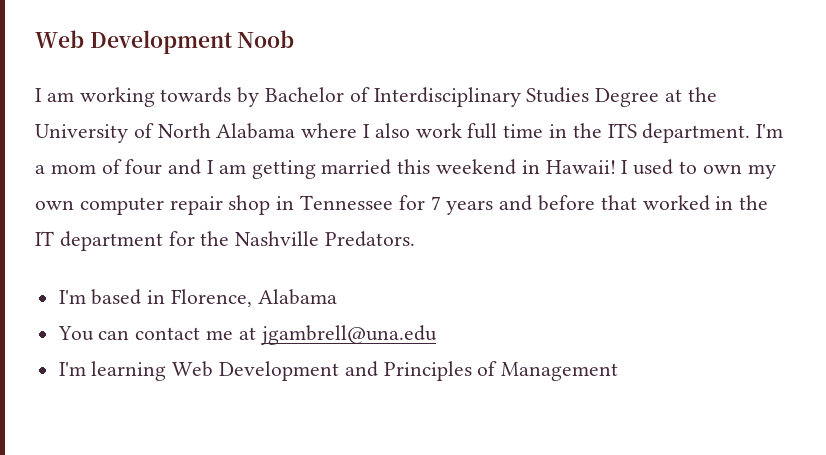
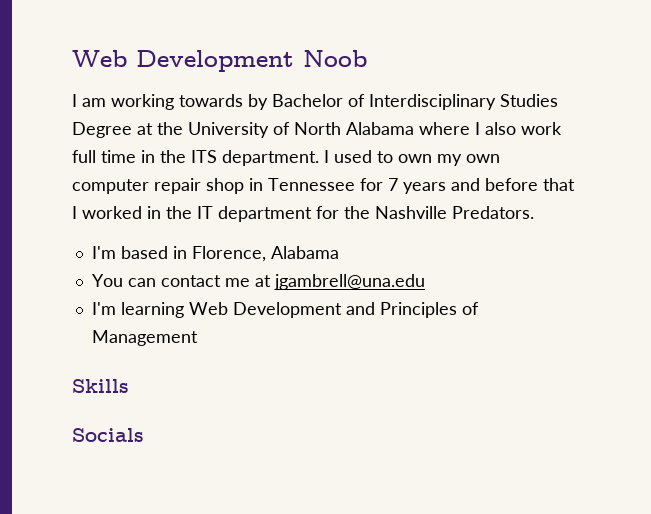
[756,124,784,138] [35,159,616,179] I'm a mom of four and I am getting married this weekend in Hawaii! -> (319, 158) none
(637, 202) none -> [72,206,77,219] I
(619, 371) none -> [72,379,129,393] [72,428,144,442] // Skills // Socials

